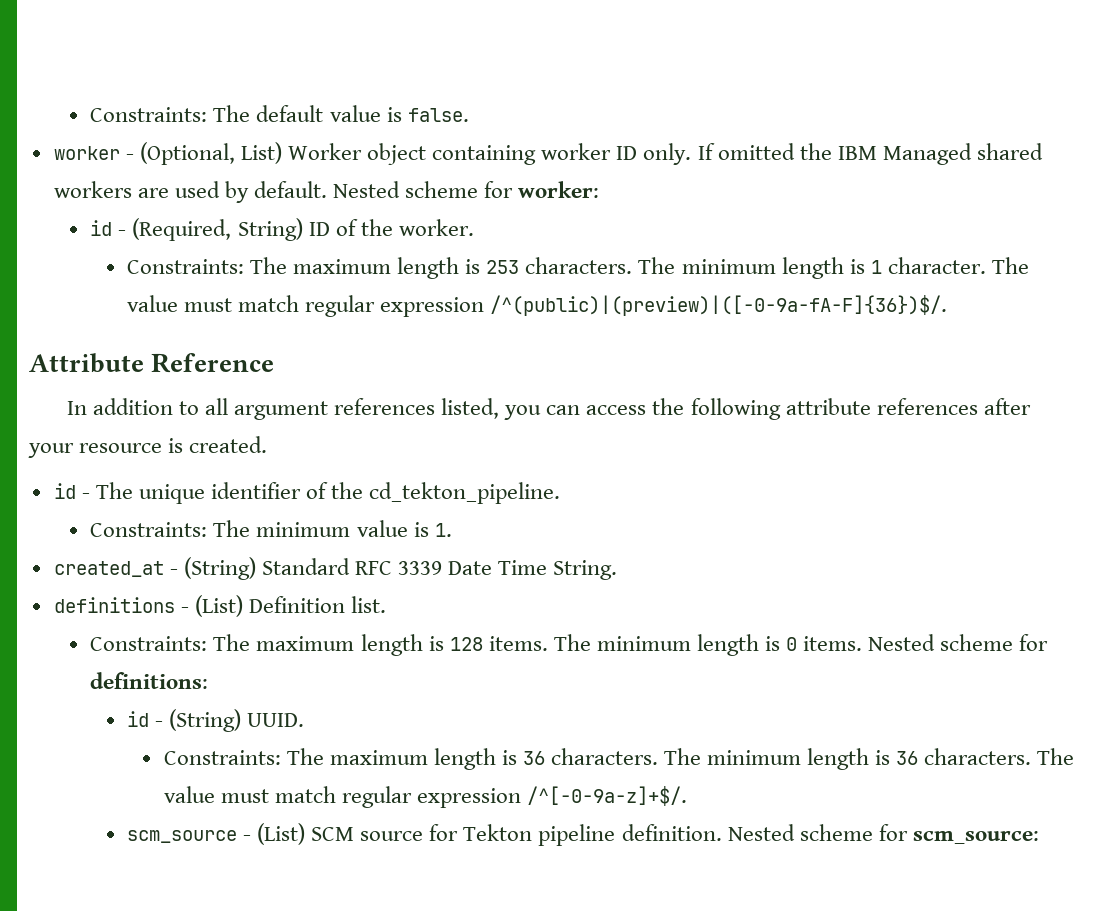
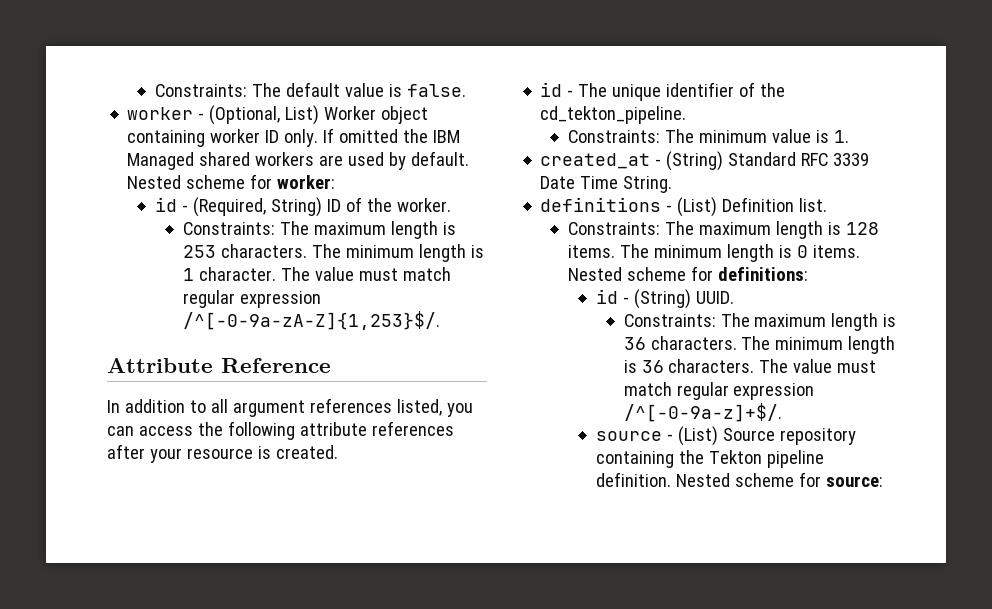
[490,295,948,316] /^(public)|(preview)|([-0-9a-fA-F]{36})$/. -> [182,311,440,330] /^[-0-9a-zA-Z]{1,253}$/.
[126,823,459,845] scm_source - (List) SCM source for -> [595,426,856,446] [595,450,704,468] source - (List) Source repository containing the
[912,831,1039,844] scm_source: -> [825,476,883,487] source:

